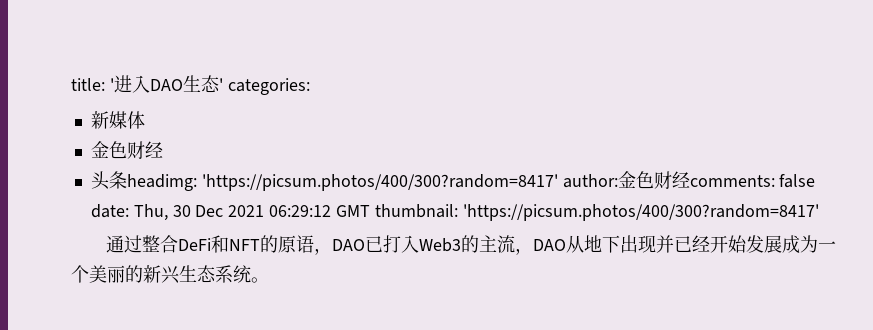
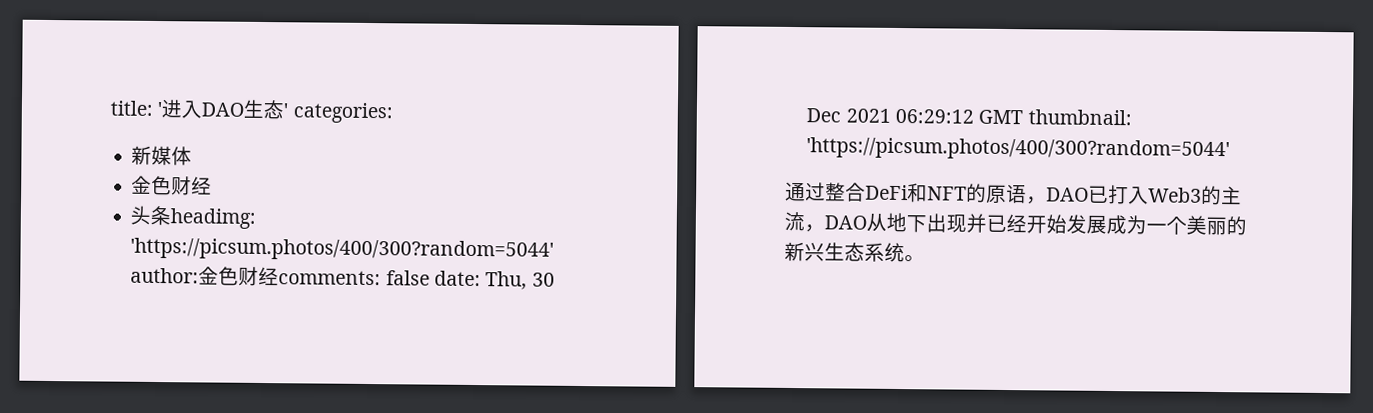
[201,174,558,191] 'https://picsum.photos/400/300?random=8417' -> [130,237,555,262] 'https://picsum.photos/400/300?random=5044'
[462,204,819,221] 'https://picsum.photos/400/300?random=8417' -> [806,137,1231,162] 'https://picsum.photos/400/300?random=5044'

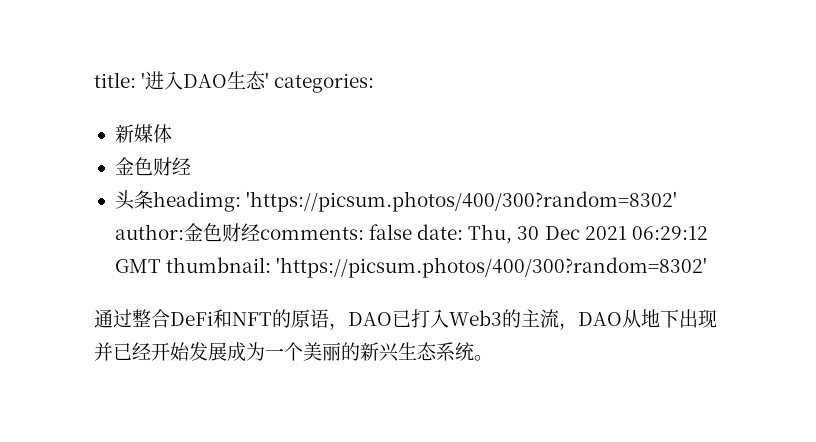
[130,237,555,262] 'https://picsum.photos/400/300?random=5044' -> [246,191,678,212] 'https://picsum.photos/400/300?random=8302'
[806,137,1231,162] 'https://picsum.photos/400/300?random=5044' -> [276,257,708,278] 'https://picsum.photos/400/300?random=8302'

